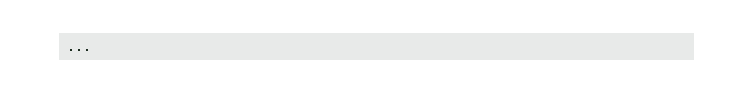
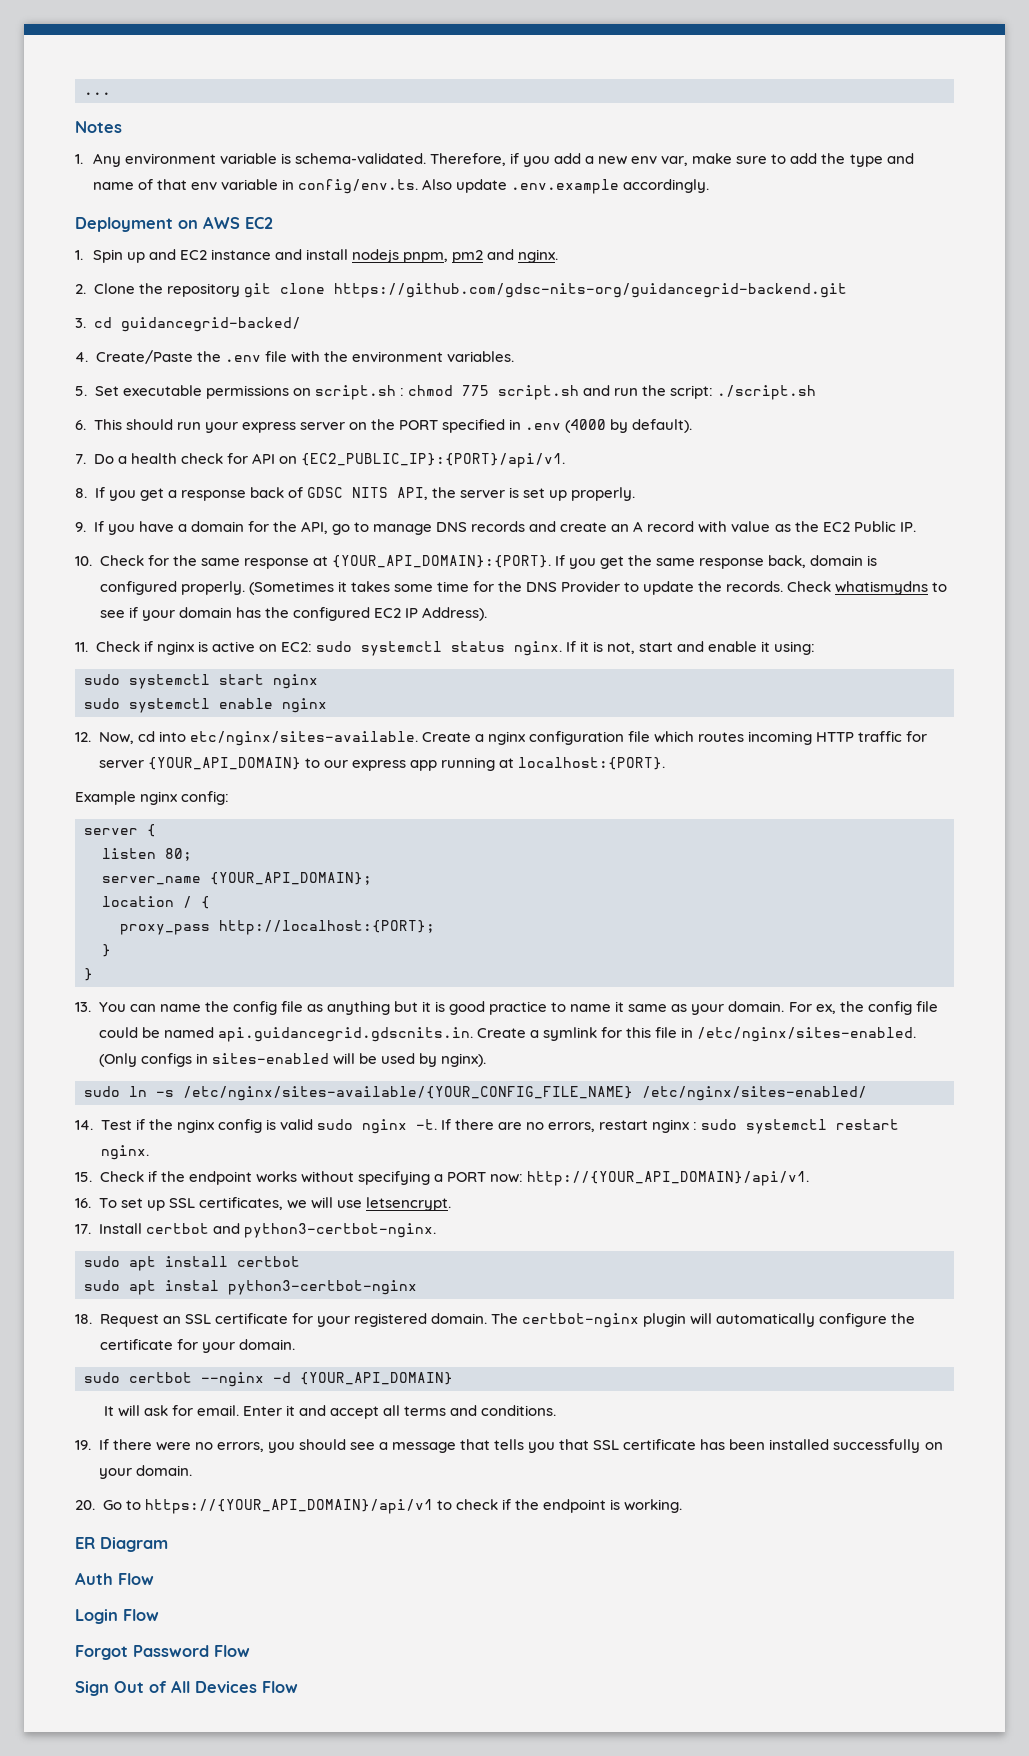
(92, 46) none -> [75,121,122,133] [75,153,914,167] [92,179,710,194] [75,216,273,232] [75,249,559,263] [75,283,847,298] [75,317,301,332] [75,350,514,364] [75,385,817,400] [75,419,693,433] [75,453,565,468] [75,487,636,501] [75,521,916,535] [75,555,878,569] [99,581,948,595] [99,607,487,621] [75,641,816,656] [84,674,318,689] [84,698,327,713] [75,731,928,746] [98,757,665,771] [75,791,230,805] [84,824,156,837] [102,848,192,861] [102,872,372,885] [102,896,210,909] [120,920,435,935] [102,944,111,957] [84,968,93,981] [75,1001,938,1015] [98,1027,917,1042] [98,1053,486,1067] [84,1086,867,1101] [75,1119,900,1134] [100,1145,149,1160] [75,1171,809,1186] [75,1197,451,1211] [75,1223,436,1238] [84,1256,300,1271] [84,1280,417,1295] [75,1313,916,1328] [99,1339,295,1353] [84,1372,453,1387] [103,1405,557,1419] [75,1439,943,1453] [98,1465,192,1479] [75,1499,682,1514] [75,1537,168,1552] [75,1572,154,1585] [75,1609,159,1624] [75,1645,250,1660] [75,1680,298,1696] // Notes // 1. Any environment variable is schema-validated. Therefore, if you add a new env var, make sure to add the type and name of that env variable in config/env.ts. Also update .env.example accordingly. // Deployment on AWS EC2 // 1. Spin up and EC2 instance and install nodejs pnpm, pm2 and nginx. // 2. Clone the repository git clone https://github.com/gdsc-nits-org/guidancegrid-backend.git // 3. cd guidancegrid-backed/ // 4. Create/Paste the .env file with the environment variables. // 5. Set executable permissions on script.sh : chmod 775 script.sh and run the script: ./script.sh // 6. This should run your express server on the PORT specified in .env (4000 by default). // 7. Do a health check for API on {EC2_PUBLIC_IP}:{PORT}/api/v1. // 8. If you get a response back of GDSC NITS API, the server is set up properly. // 9. If you have a domain for the API, go to manage DNS records and create an A record with value as the EC2 Public IP. // 10. Check for the same response at {YOUR_API_DOMAIN}:{PORT}. If you get the same response back, domain is configured properly. (Sometimes it takes some time for the DNS Provider to update the records. Check whatismydns to see if your domain has the configured EC2 IP Address). // 11. Check if nginx is active on EC2: sudo systemctl status nginx. If it is not, start and enable it using: // sudo systemctl start nginx // sudo systemctl enable nginx // 12. Now, cd into etc/nginx/sites-available. Create a nginx configuration file which routes incoming HTTP traffic for server {YOUR_API_DOMAIN} to our express app running at localhost:{PORT}. // Example nginx config: // server { // listen 80; // server_name {YOUR_API_DOMAIN}; // location / { // proxy_pass http://localhost:{PORT}; // } // } // 13. You can name the config file as anything but it is good practice to name it same as your domain. For ex, the config file could be named api.guidancegrid.gdscnits.in. Create a symlink for this file in /etc/nginx/sites-enabled. (Only configs in sites-enabled will be used by nginx). // sudo ln -s /etc/nginx/sites-available/{YOUR_CONFIG_FILE_NAME} /etc/nginx/sites-enabled/ // 14. Test if the nginx config is valid sudo nginx -t. If there are no errors, restart nginx : sudo systemctl restart nginx. // 15. Check if the endpoint works without specifying a PORT now: http://{YOUR_API_DOMAIN}/api/v1. // 16. To set up SSL certificates, we will use letsencrypt. // 17. Install certbot and python3-certbot-nginx. // sudo apt install certbot // sudo apt instal python3-certbot-nginx // 18. Request an SSL certificate for your registered domain. The certbot-nginx plugin will automatically configure the certificate for your domain. // sudo certbot --nginx -d {YOUR_API_DOMAIN} // It will ask for email. Enter it and accept all terms and conditions. // 19. If there were no errors, you should see a message that tells you that SSL certificate has been installed successfully on your domain. // 20. Go to https://{YOUR_API_DOMAIN}/api/v1 to check if the endpoint is working. // ER Diagram // Auth Flow // Login Flow // Forgot Password Flow // Sign Out of All Devices Flow

